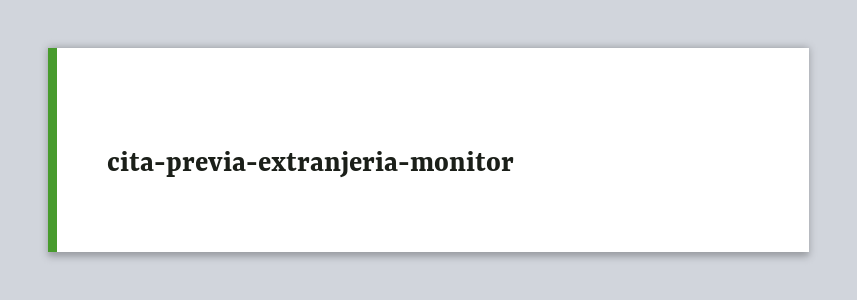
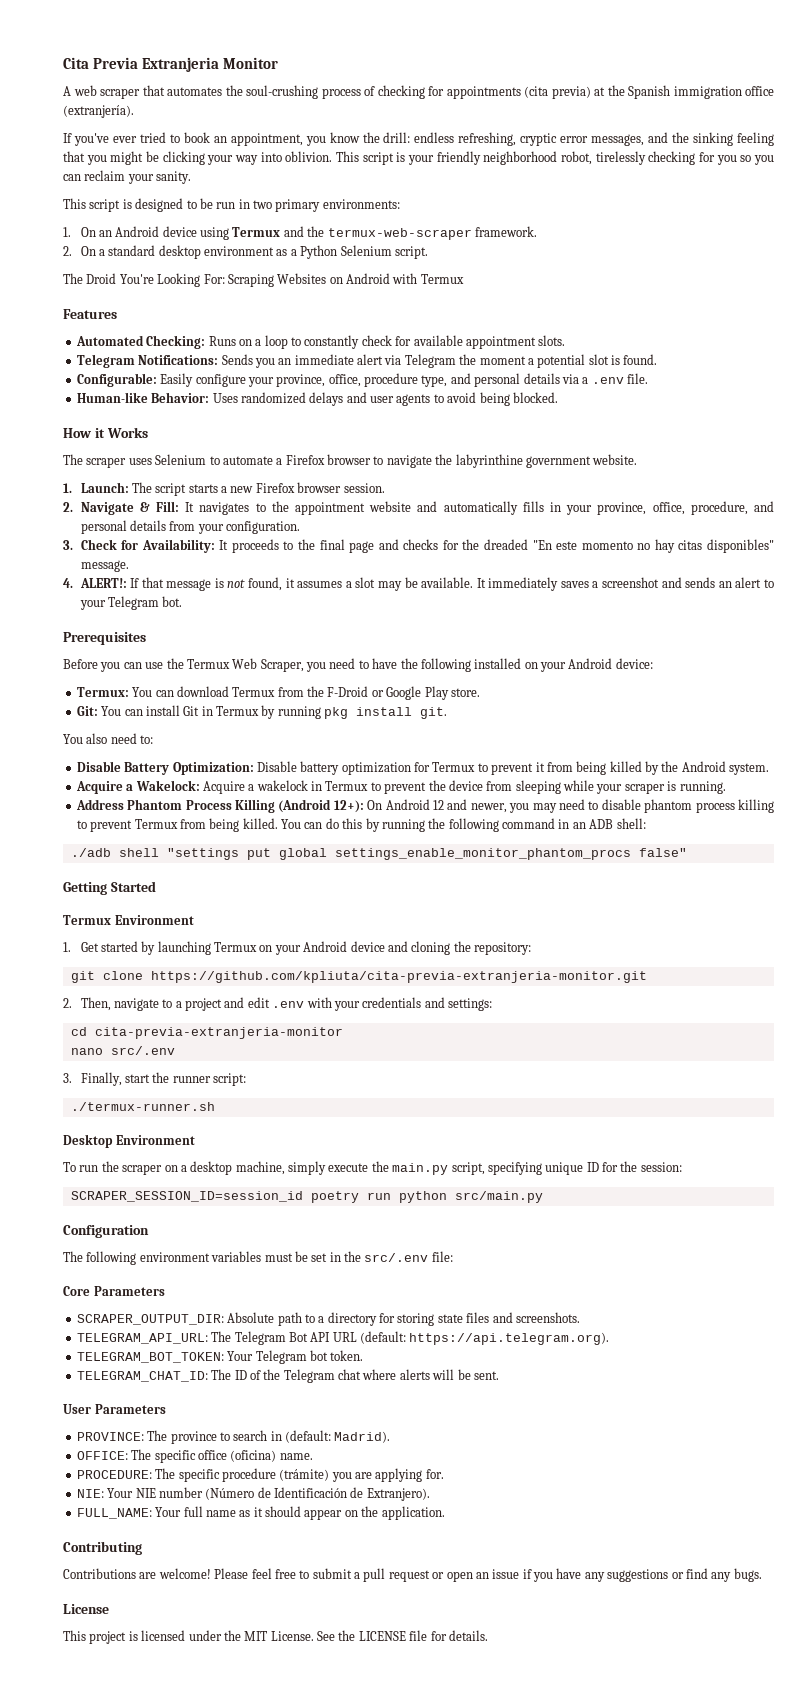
[107,151,514,178] cita-previa-extranjeria-monitor -> [63,57,278,72] [63,85,774,99] [63,105,134,118] [63,132,775,146] [63,151,774,165] [63,170,192,184] [63,198,400,212] [63,226,537,240] [63,245,428,259] [63,273,464,287] [63,309,117,319] [75,335,566,349] [76,354,658,368] [76,373,648,387] [76,392,558,406] [63,427,148,438] [63,454,638,468] [63,482,385,496] [63,501,775,515] [80,520,301,534] [63,539,775,553] [80,560,129,572] [63,577,774,591] [79,596,183,610] [63,632,146,645] [63,658,653,672] [76,686,480,700] [76,705,448,719] [63,733,154,744] [76,761,770,775] [75,780,726,794] [75,799,775,813] [76,818,646,832] [70,848,687,860] [63,881,156,895] [63,915,194,925] [63,941,532,955] [70,971,647,983] [63,997,493,1011] [70,1027,343,1039] [70,1046,175,1055] [63,1072,247,1086] [70,1102,215,1111] [63,1134,195,1148] [63,1161,682,1175] [70,1191,543,1203] [63,1225,149,1238] [63,1251,453,1265] [63,1286,165,1296] [76,1312,580,1326] [76,1331,610,1345] [76,1350,364,1364] [76,1369,499,1383] [63,1404,166,1414] [76,1430,391,1444] [76,1449,313,1463] [76,1468,444,1482] [76,1487,430,1501] [76,1506,445,1520] [63,1541,142,1555] [63,1568,762,1582] [63,1604,109,1614] [63,1630,488,1644] Cita Previa Extranjeria Monitor // A web scraper that automates the soul-crushing process of checking for appointments (cita previa) at the Spanish immigration office (extranjería). // If you've ever tried to book an appointment, you know the drill: endless refreshing, cryptic error messages, and the sinking feeling that you might be clicking your way into oblivion. This script is your friendly neighborhood robot, tirelessly checking for you so you can reclaim your sanity. // This script is designed to be run in two primary environments: // 1. On an Android device using Termux and the termux-web-scraper framework. // 2. On a standard desktop environment as a Python Selenium script. // The Droid You're Looking For: Scraping Websites on Android with Termux // Features // Automated Checking: Runs on a loop to constantly check for available appointment slots. // Telegram Notifications: Sends you an immediate alert via Telegram the moment a potential slot is found. // Configurable: Easily configure your province, office, procedure type, and personal details via a .env file. // Human-like Behavior: Uses randomized delays and user agents to avoid being blocked. // How it Works // The scraper uses Selenium to automate a Firefox browser to navigate the labyrinthine government website. // 1. Launch: The script starts a new Firefox browser session. // 2. Navigate & Fill: It navigates to the appointment website and automatically fills in your province, office, procedure, and personal details from your configuration. // 3. Check for Availability: It proceeds to the final page and checks for the dreaded "En este momento no hay citas disponibles" message. // 4. ALERT!: If that message is not found, it assumes a slot may be available. It immediately saves a screenshot and sends an alert to your Telegram bot. // Prerequisites // Before you can use the Termux Web Scraper, you need to have the following installed on your Android device: // Termux: You can download Termux from the F-Droid or Google Play store. // Git: You can install Git in Termux by running pkg install git. // You also need to: // Disable Battery Optimization: Disable battery optimization for Termux to prevent it from being killed by the Android system. // Acquire a Wakelock: Acquire a wakelock in Termux to prevent the device from sleeping while your scraper is running. // Address Phantom Process Killing (Android 12+): On Android 12 and newer, you may need to disable phantom process killing to prevent Termux from being killed. You can do this by running the following command in an ADB shell: // ./adb shell "settings put global settings_enable_monitor_phantom_procs false" // Getting Started // Termux Environment // 1. Get started by launching Termux on your Android device and cloning the repository: // git clone https://github.com/kpliuta/cita-previa-extranjeria-monitor.git // 2. Then, navigate to a project and edit .env with your credentials and settings: // cd cita-previa-extranjeria-monitor // nano src/.env // 3. Finally, start the runner script: // ./termux-runner.sh // Desktop Environment // To run the scraper on a desktop machine, simply execute the main.py script, specifying unique ID for the session: // SCRAPER_SESSION_ID=session_id poetry run python src/main.py // Configuration // The following environment variables must be set in the src/.env file: // Core Parameters // SCRAPER_OUTPUT_DIR: Absolute path to a directory for storing state files and screenshots. // TELEGRAM_API_URL: The Telegram Bot API URL (default: https://api.telegram.org). // TELEGRAM_BOT_TOKEN: Your Telegram bot token. // TELEGRAM_CHAT_ID: The ID of the Telegram chat where alerts will be sent. // User Parameters // PROVINCE: The province to search in (default: Madrid). // OFFICE: The specific office (oficina) name. // PROCEDURE: The specific procedure (trámite) you are applying for. // NIE: Your NIE number (Número de Identificación de Extranjero). // FULL_NAME: Your full name as it should appear on the application. // Contributing // Contributions are welcome! Please feel free to submit a pull request or open an issue if you have any suggestions or find any bugs. // License // This project is licensed under the MIT License. See the LICENSE file for details.

